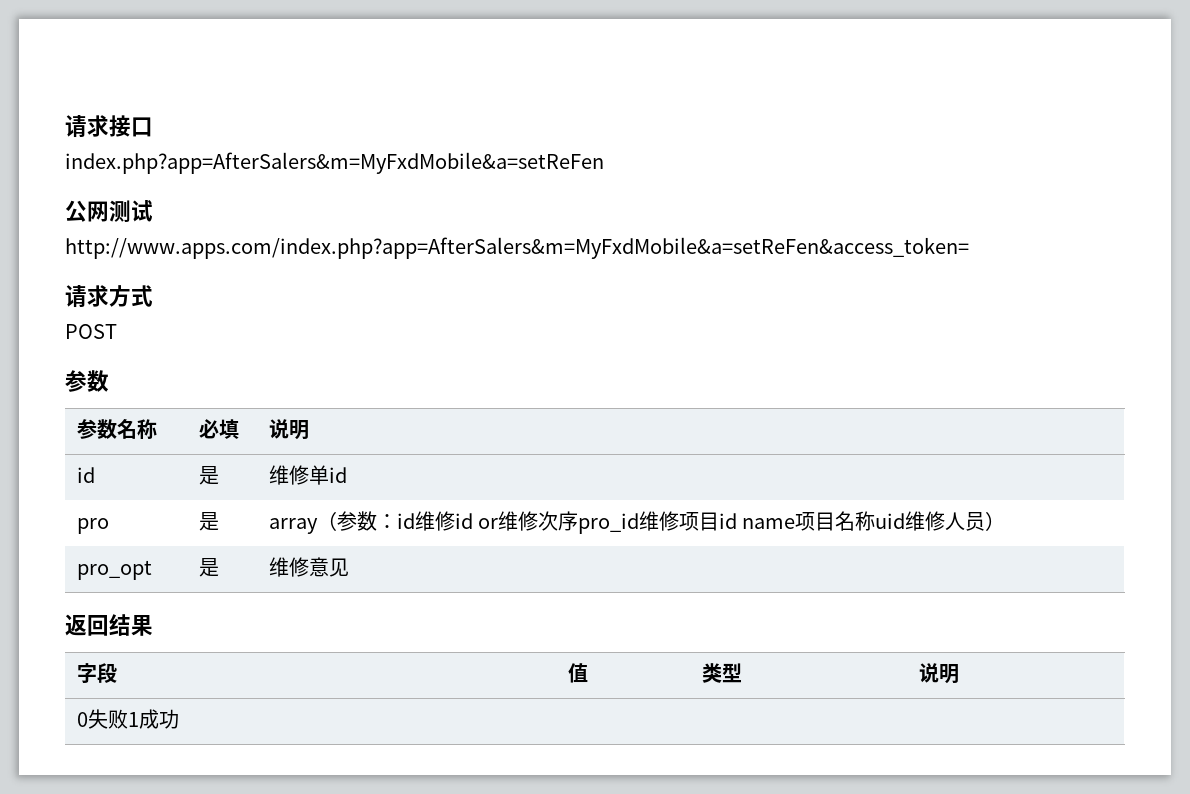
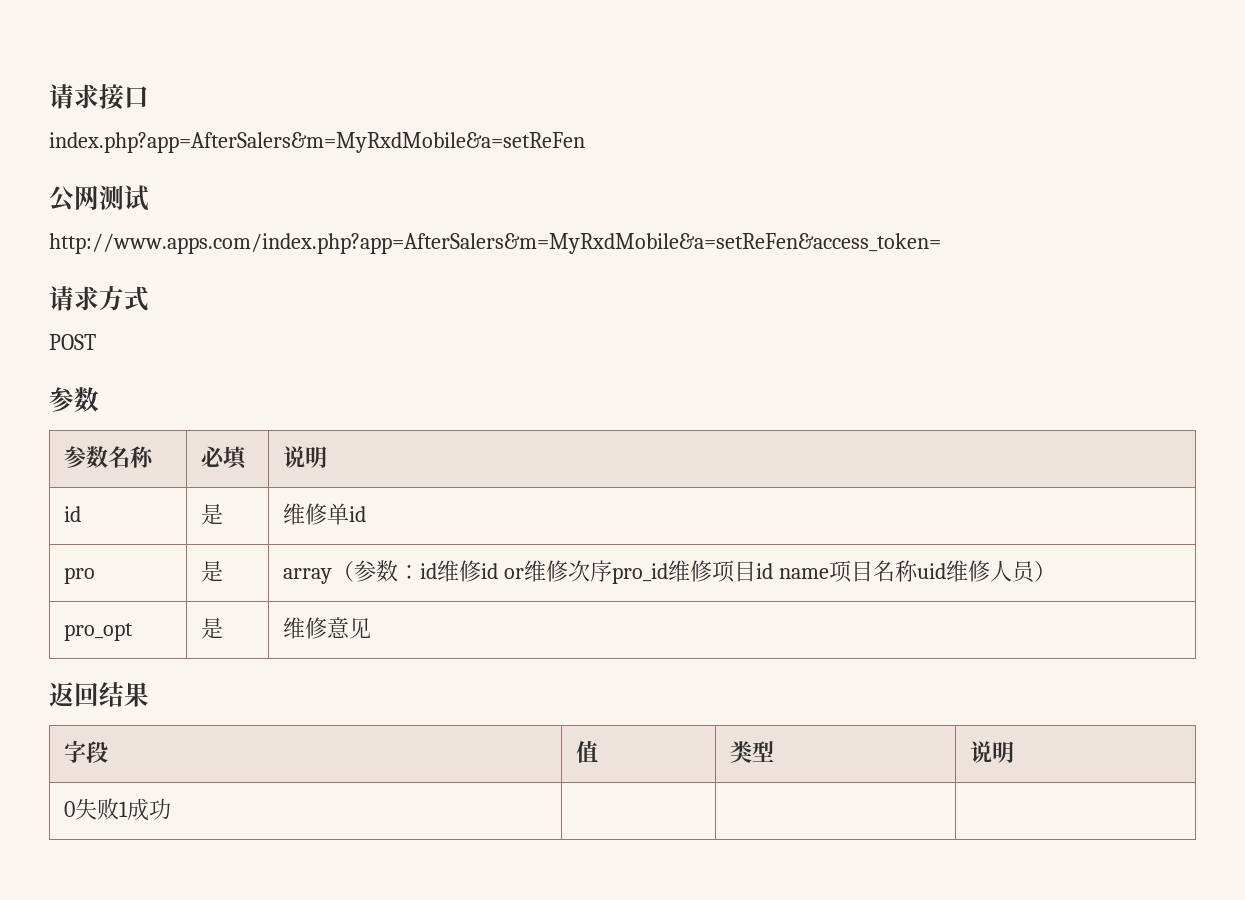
[65,152,604,174] index.php?app=AfterSalers&m=MyFxdMobile&a=setReFen -> [49,132,585,153] index.php?app=AfterSalers&m=MyRxdMobile&a=setReFen
[65,237,969,259] http://www.apps.com/index.php?app=AfterSalers&m=MyFxdMobile&a=setReFen&access_token= -> [49,233,941,254] http://www.apps.com/index.php?app=AfterSalers&m=MyRxdMobile&a=setReFen&access_token=

